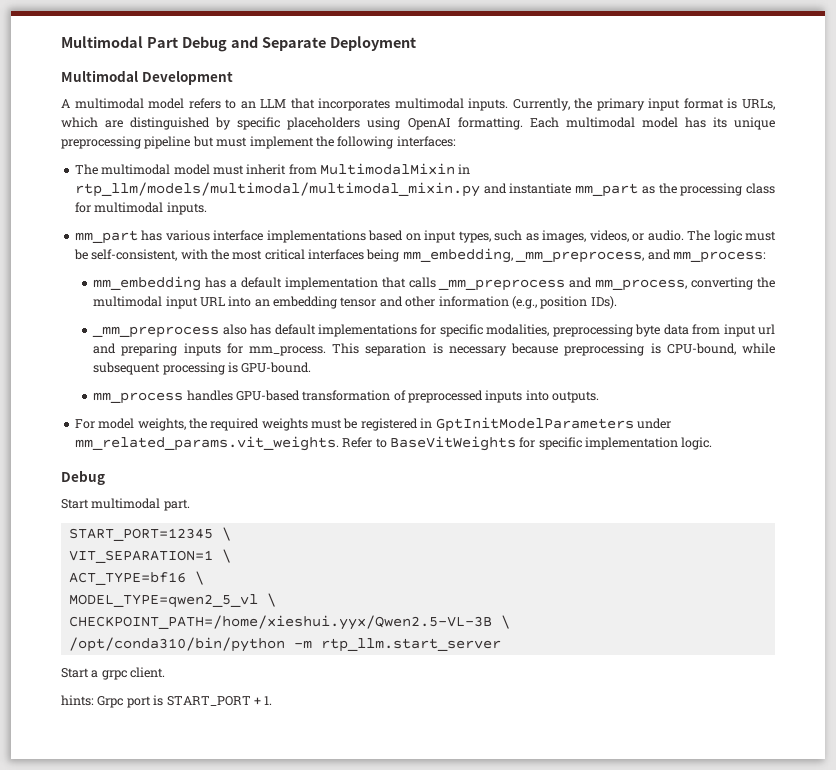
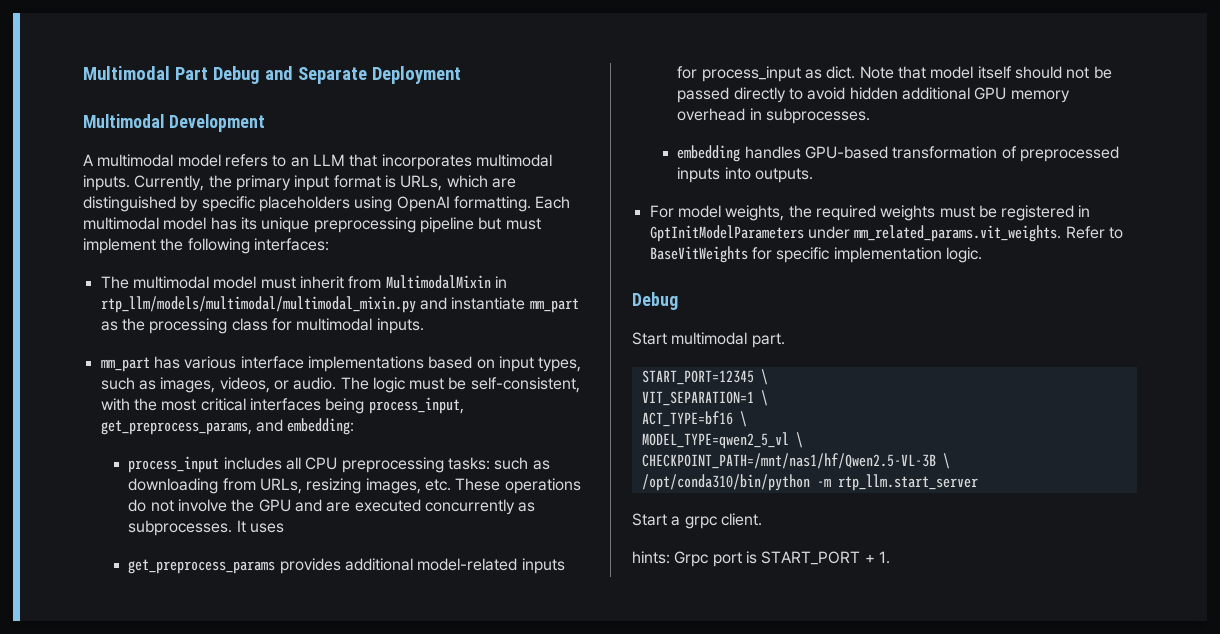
[402,248,766,263] [93,276,775,291] [93,296,617,309] [92,324,775,338] [93,343,776,356] [93,362,312,375] [93,392,184,404] mm_embedding, _mm_preprocess, and mm_process: // mm_embedding has a default implementation that calls _mm_preprocess and mm_process, converting the multimodal input URL into an embedding tensor and other information (e.g., position IDs). // _mm_preprocess also has default implementations for specific modalities, preprocessing byte data from input url and preparing inputs for mm_process. This separation is necessary because preprocessing is CPU-bound, while subsequent processing is GPU-bound. // mm_process -> [368,397,464,414] [100,418,355,435] [128,456,550,473] [128,478,581,494] [128,499,536,515] [128,520,285,536] [128,558,565,574] [677,66,1112,82] [677,87,1070,103] [677,108,871,124] [677,145,741,162] process_input, get_preprocess_params, and embedding: // process_input includes all CPU preprocessing tasks: such as downloading from URLs, resizing images, etc. These operations do not involve the GPU and are executed concurrently as subprocesses. It uses // get_preprocess_params provides additional model-related inputs for process_input as dict. Note that model itself should not be passed directly to avoid hidden additional GPU memory overhead in subprocesses. // embedding
[68,615,492,630] CHECKPOINT_PATH=/home/xieshui.yyx/Qwen2.5-VL-3B -> [641,453,936,469] CHECKPOINT_PATH=/mnt/nas1/hf/Qwen2.5-VL-3B

